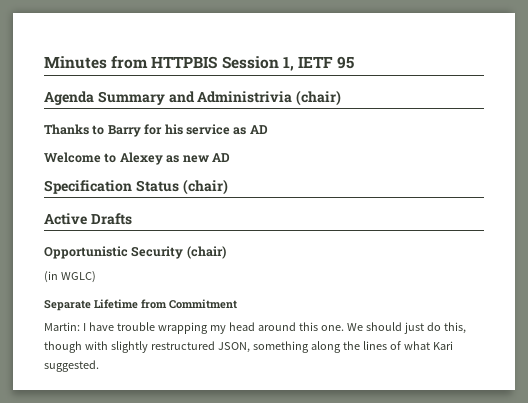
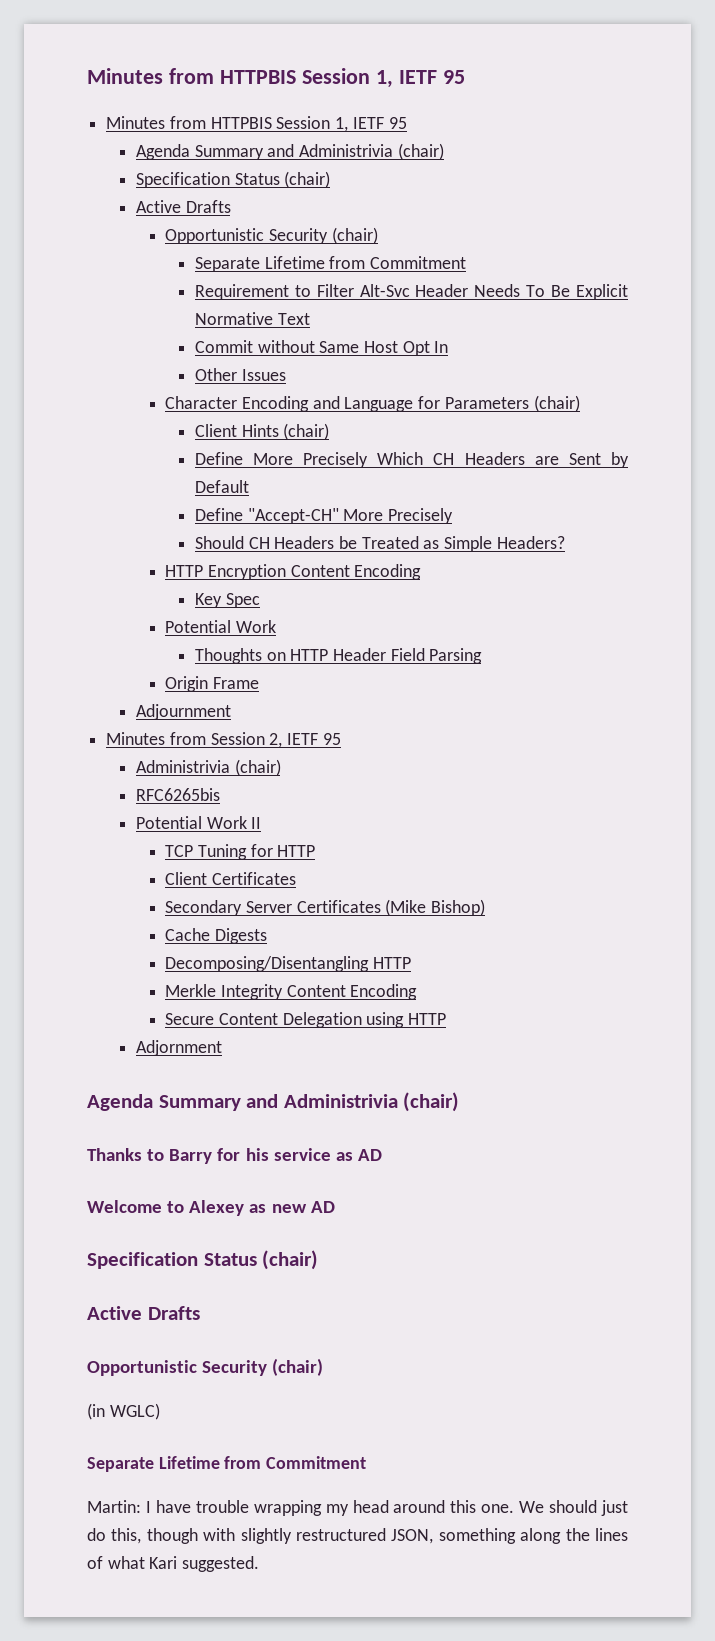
[44,56,355,71] Minutes from HTTPBIS Session 1, IETF 95 -> [87,68,465,88] [106,116,407,132] [135,143,444,160] [135,171,331,188] [135,200,231,213] [165,227,378,244] [194,256,466,272] [194,284,628,300] [194,312,310,325] [194,340,449,356] [194,368,286,381] [165,395,580,412] [194,423,330,440] [194,452,629,468] [194,480,249,493] [194,508,453,524] [194,536,565,552] [165,564,422,580] [194,593,260,608] [165,620,277,633] [194,648,483,664] [165,676,260,692] [135,704,231,720] [106,732,341,748] [135,759,281,776] [135,788,220,801] [135,816,262,829] [165,844,316,860] [165,872,297,885] [165,899,486,916] [165,928,268,944] [165,956,412,972] [165,984,418,1000] [165,1012,447,1028] [135,1040,222,1056] Minutes from HTTPBIS Session 1, IETF 95 // Minutes from HTTPBIS Session 1, IETF 95 // Agenda Summary and Administrivia (chair) // Specification Status (chair) // Active Drafts // Opportunistic Security (chair) // Separate Lifetime from Commitment // Requirement to Filter Alt-Svc Header Needs To Be Explicit Normative Text // Commit without Same Host Opt In // Other Issues // Character Encoding and Language for Parameters (chair) // Client Hints (chair) // Define More Precisely Which CH Headers are Sent by Default // Define "Accept-CH" More Precisely // Should CH Headers be Treated as Simple Headers? // HTTP Encryption Content Encoding // Key Spec // Potential Work // Thoughts on HTTP Header Field Parsing // Origin Frame // Adjournment // Minutes from Session 2, IETF 95 // Administrivia (chair) // RFC6265bis // Potential Work II // TCP Tuning for HTTP // Client Certificates // Secondary Server Certificates (Mike Bishop) // Cache Digests // Decomposing/Disentangling HTTP // Merkle Integrity Content Encoding // Secure Content Delegation using HTTP // Adjornment

